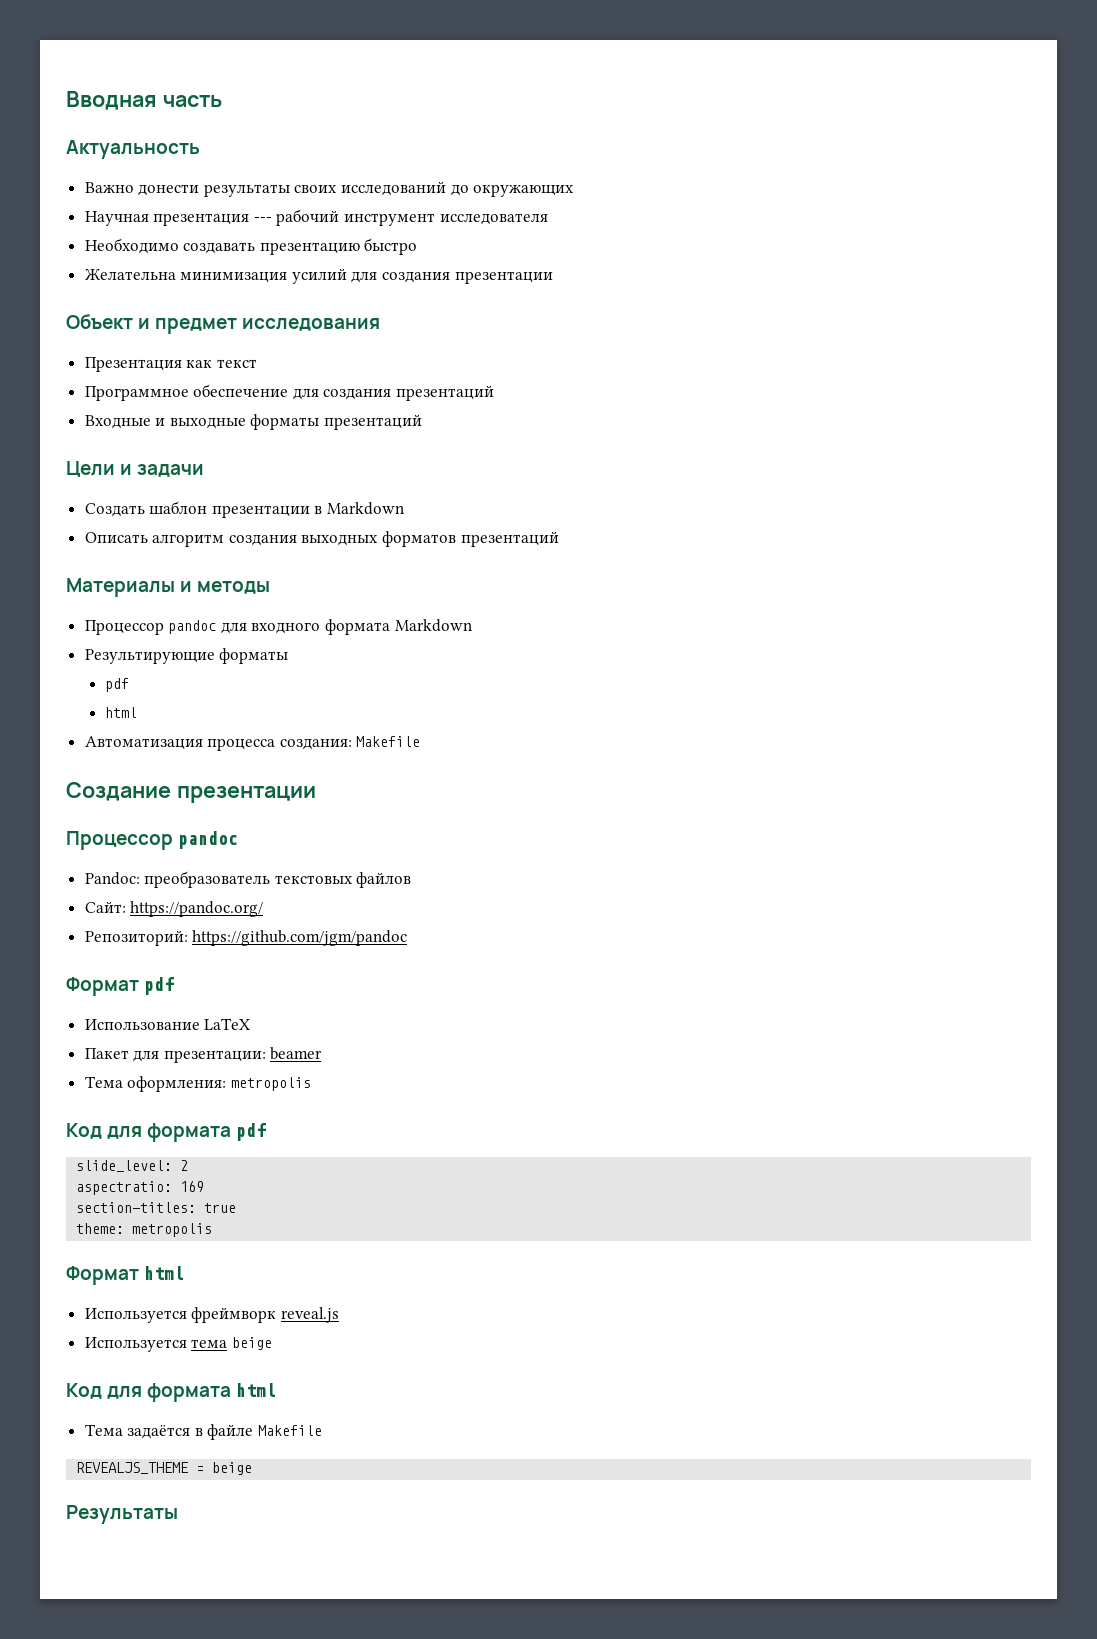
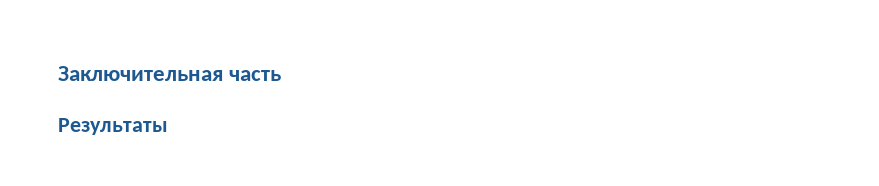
[66,91,157,110] Вводная -> [58,66,223,81] Заключительная
[66,140,200,159] [84,181,575,197] [84,209,548,226] [84,238,418,255] [84,268,553,284] [66,314,381,334] [84,357,257,372] [84,384,495,401] [84,414,423,430] [66,461,205,477] [84,501,405,518] [84,531,559,547] [66,578,271,597] [84,619,472,635] [84,648,289,664] [105,678,130,692] [105,707,138,718] [84,736,421,751] [66,782,316,803] [66,831,239,850] [84,871,412,888] [84,901,264,917] [84,930,408,946] [66,977,175,996] [84,1018,251,1030] [84,1047,323,1063] [84,1076,311,1092] [66,1123,267,1142] [76,1160,189,1172] [76,1181,205,1195] [76,1202,237,1213] [76,1223,213,1237] [66,1266,185,1285] [84,1307,339,1323] [84,1337,272,1352] [66,1383,277,1402] [84,1424,323,1440] [76,1462,253,1475] // Актуальность // Важно донести результаты своих исследований до окружающих // Научная презентация --- рабочий инструмент исследователя // Необходимо создавать презентацию быстро // Желательна минимизация усилий для создания презентации // Объект и предмет исследования // Презентация как текст // Программное обеспечение для создания презентаций // Входные и выходные форматы презентаций // Цели и задачи // Создать шаблон презентации в Markdown // Описать алгоритм создания выходных форматов презентаций // Материалы и методы // Процессор pandoc для входного формата Markdown // Результирующие форматы // pdf // html // Автоматизация процесса создания: Makefile // Создание презентации // Процессор pandoc // Pandoc: преобразователь текстовых файлов // Сайт: https://pandoc.org/ // Репозиторий: https://github.com/jgm/pandoc // Формат pdf // Использование LaTeX // Пакет для презентации: beamer // Тема оформления: metropolis // Код для формата pdf // slide_level: 2 // aspectratio: 169 // section-titles: true // theme: metropolis // Формат html // Используется фреймворк reveal.js // Используется тема beige // Код для формата html // Тема задаётся в файле Makefile // REVEALJS_THEME = beige -> (282, 75) none

